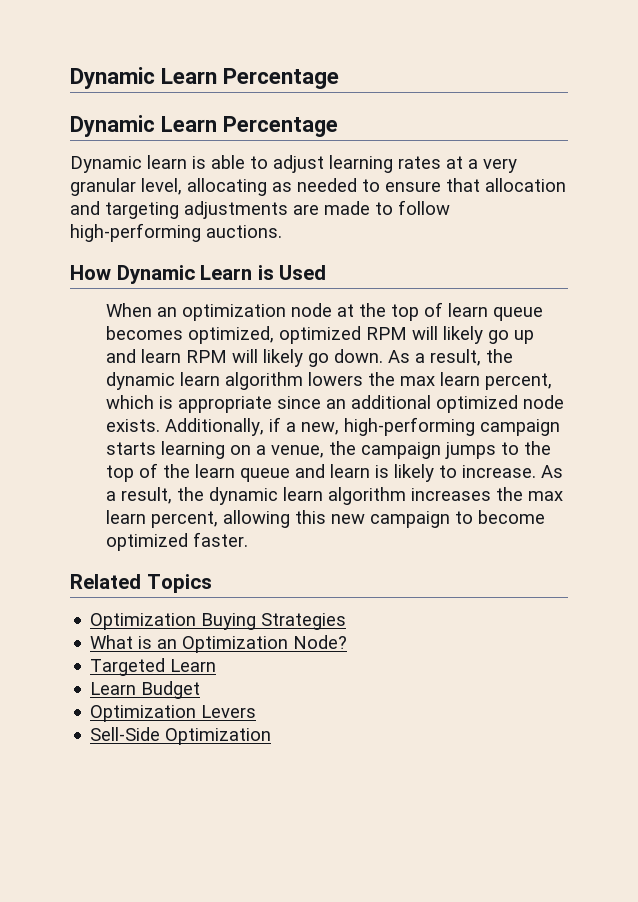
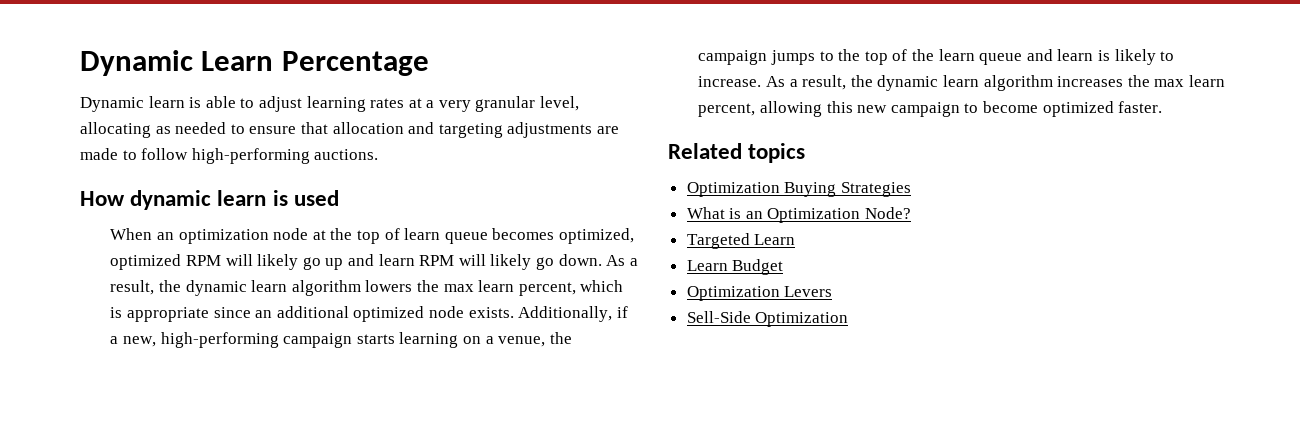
[70,67,340,89] [70,115,338,137] Dynamic Learn Percentage // Dynamic Learn Percentage -> [80,50,429,76] Dynamic Learn Percentage
[116,265,327,284] Dynamic Learn is Used -> [130,190,339,210] dynamic learn is used
[146,574,212,593] Topics -> [748,143,806,163] topics

